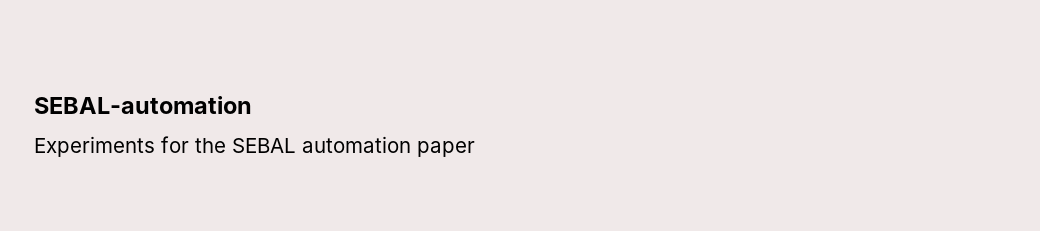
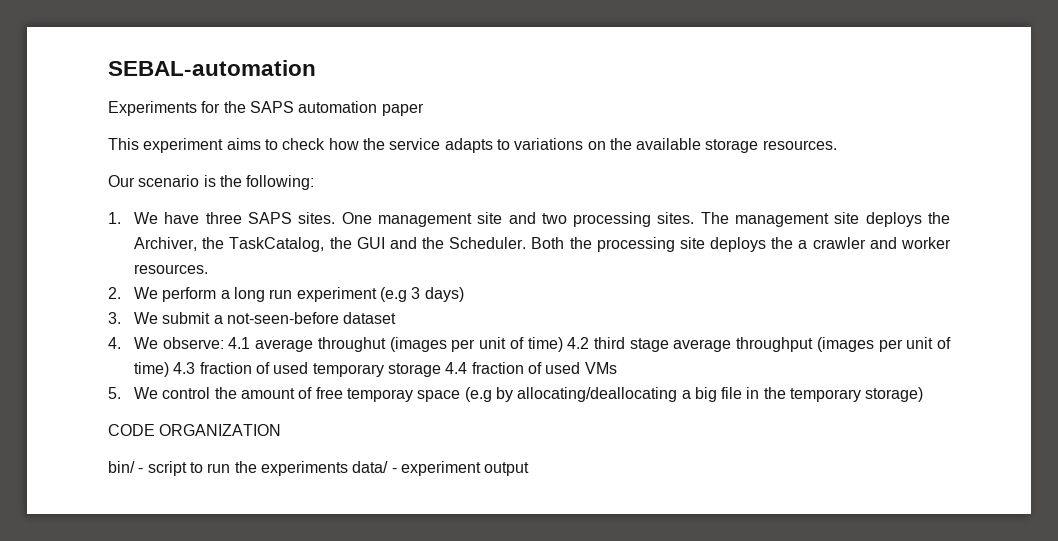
[232,138,296,153] SEBAL -> [249,101,294,113] SAPS
(475, 149) none -> [108,138,837,153] [108,175,315,190] [108,212,950,227] [134,237,951,252] [134,264,209,274] [108,287,464,302] [108,312,397,324] [108,337,951,352] [134,362,617,377] [108,387,924,402] [108,424,282,436] [108,461,530,476] // This experiment aims to check how the service adapts to variations on the available storage resources. // Our scenario is the following: // 1. We have three SAPS sites. One management site and two processing sites. The management site deploys the Archiver, the TaskCatalog, the GUI and the Scheduler. Both the processing site deploys the a crawler and worker resources. // 2. We perform a long run experiment (e.g 3 days) // 3. We submit a not-seen-before dataset // 4. We observe: 4.1 average throughut (images per unit of time) 4.2 third stage average throughput (images per unit of time) 4.3 fraction of used temporary storage 4.4 fraction of used VMs // 5. We control the amount of free temporay space (e.g by allocating/deallocating a big file in the temporary storage) // CODE ORGANIZATION // bin/ - script to run the experiments data/ - experiment output

